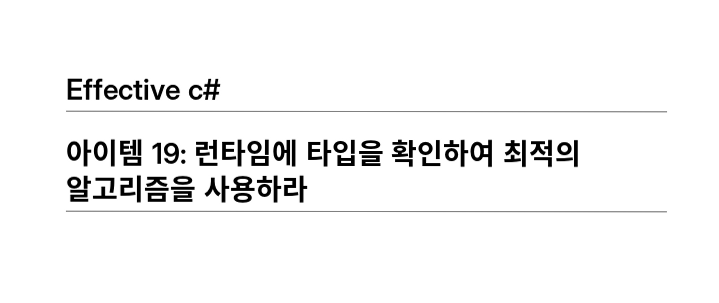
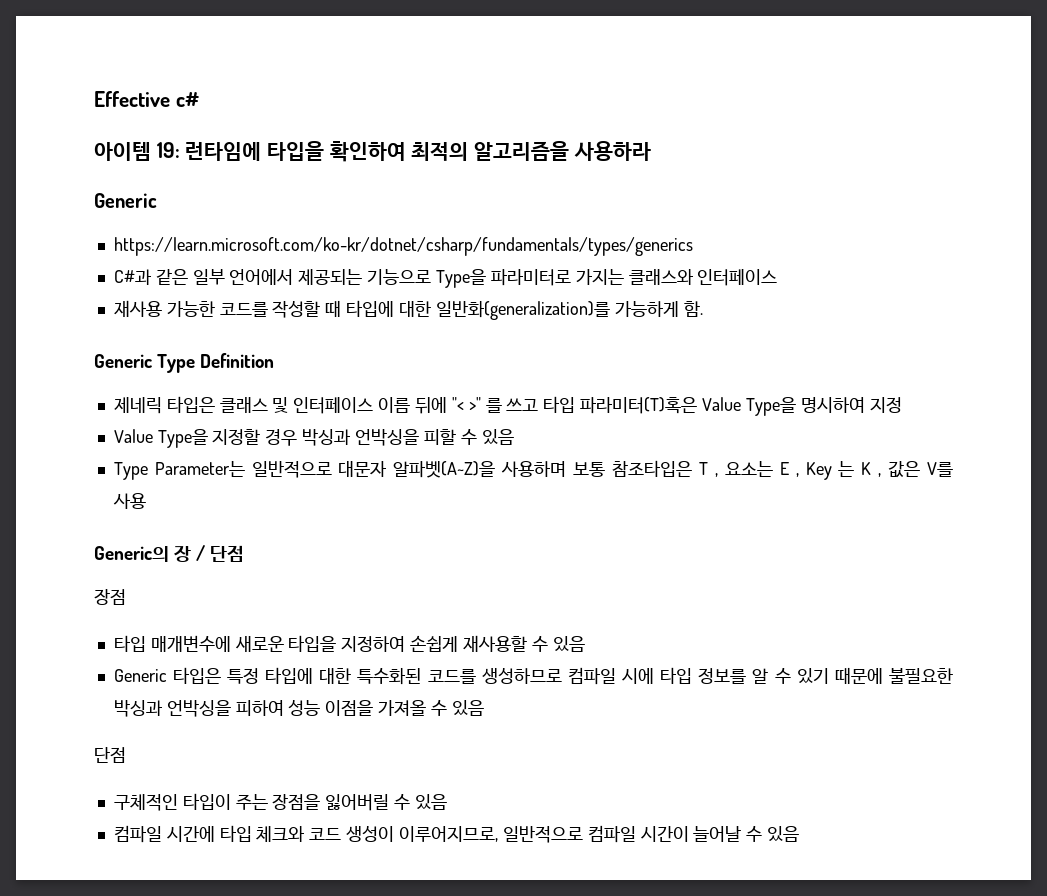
(308, 188) none -> [94,193,157,208] [113,237,693,256] [113,269,778,288] [113,300,703,320] [94,353,275,373] [113,396,902,416] [113,429,514,448] [113,460,953,480] [112,493,146,509] [94,545,245,562] [94,589,126,605] [113,635,585,652] [113,667,954,685] [113,700,484,717] [94,747,126,763] [113,793,447,811] [113,825,800,843] // Generic // https://learn.microsoft.com/ko-kr/dotnet/csharp/fundamentals/types/generics // C#과 같은 일부 언어에서 제공되는 기능으로 Type을 파라미터로 가지는 클래스와 인터페이스 // 재사용 가능한 코드를 작성할 때 타입에 대한 일반화(generalization)를 가능하게 함. // Generic Type Definition // 제네릭 타입은 클래스 및 인터페이스 이름 뒤에 "< >" 를 쓰고 타입 파라미터(T)혹은 Value Type을 명시하여 지정 // Value Type을 지정할 경우 박싱과 언박싱을 피할 수 있음 // Type Parameter는 일반적으로 대문자 알파벳(A~Z)을 사용하며 보통 참조타입은 T , 요소는 E , Key 는 K , 값은 V를 사용 // Generic의 장 / 단점 // 장점 // 타입 매개변수에 새로운 타입을 지정하여 손쉽게 재사용할 수 있음 // Generic 타입은 특정 타입에 대한 특수화된 코드를 생성하므로 컴파일 시에 타입 정보를 알 수 있기 때문에 불필요한 박싱과 언박싱을 피하여 성능 이점을 가져올 수 있음 // 단점 // 구체적인 타입이 주는 장점을 잃어버릴 수 있음 // 컴파일 시간에 타입 체크와 코드 생성이 이루어지므로, 일반적으로 컴파일 시간이 늘어날 수 있음

